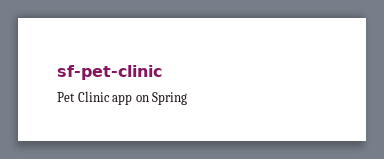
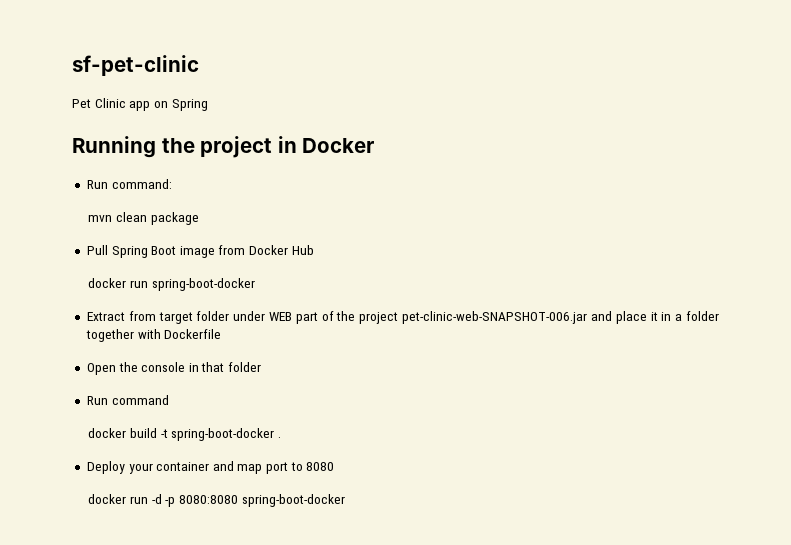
(188, 98) none -> [72,136,375,158] [86,179,172,189] [88,212,199,225] [86,245,314,258] [88,278,255,291] [86,311,719,324] [85,329,222,342] [86,362,262,375] [86,395,169,405] [88,428,281,441] [86,461,335,474] [88,494,345,507] // Running the project in Docker // Run command: // mvn clean package // Pull Spring Boot image from Docker Hub // docker run spring-boot-docker // Extract from target folder under WEB part of the project pet-clinic-web-SNAPSHOT-006.jar and place it in a folder together with Dockerfile // Open the console in that folder // Run command // docker build -t spring-boot-docker . // Deploy your container and map port to 8080 // docker run -d -p 8080:8080 spring-boot-docker

